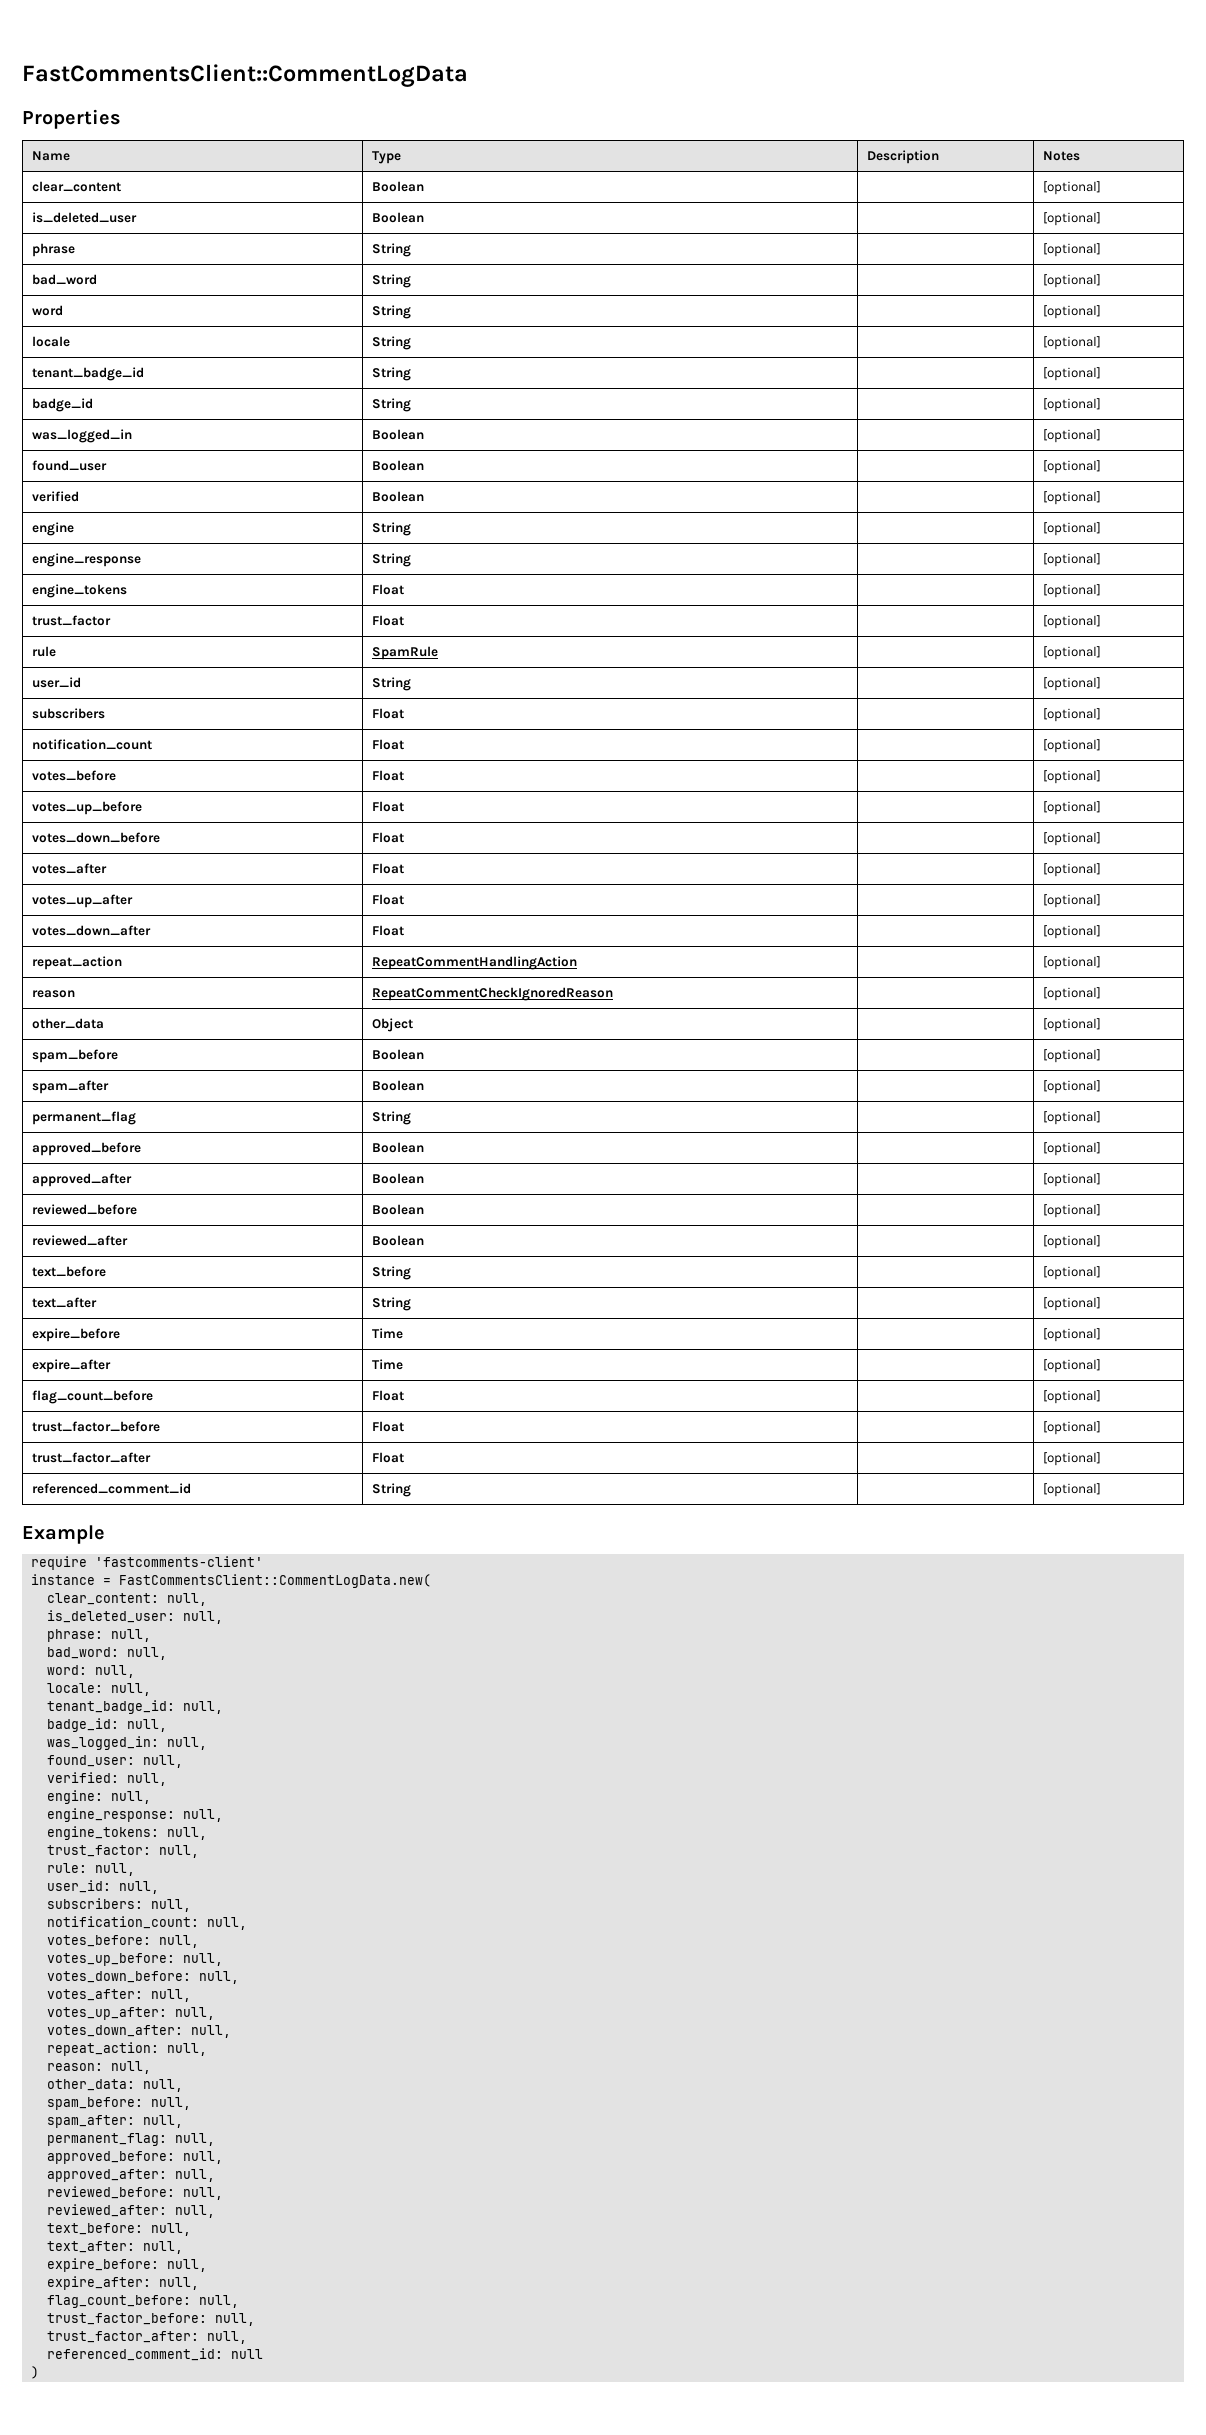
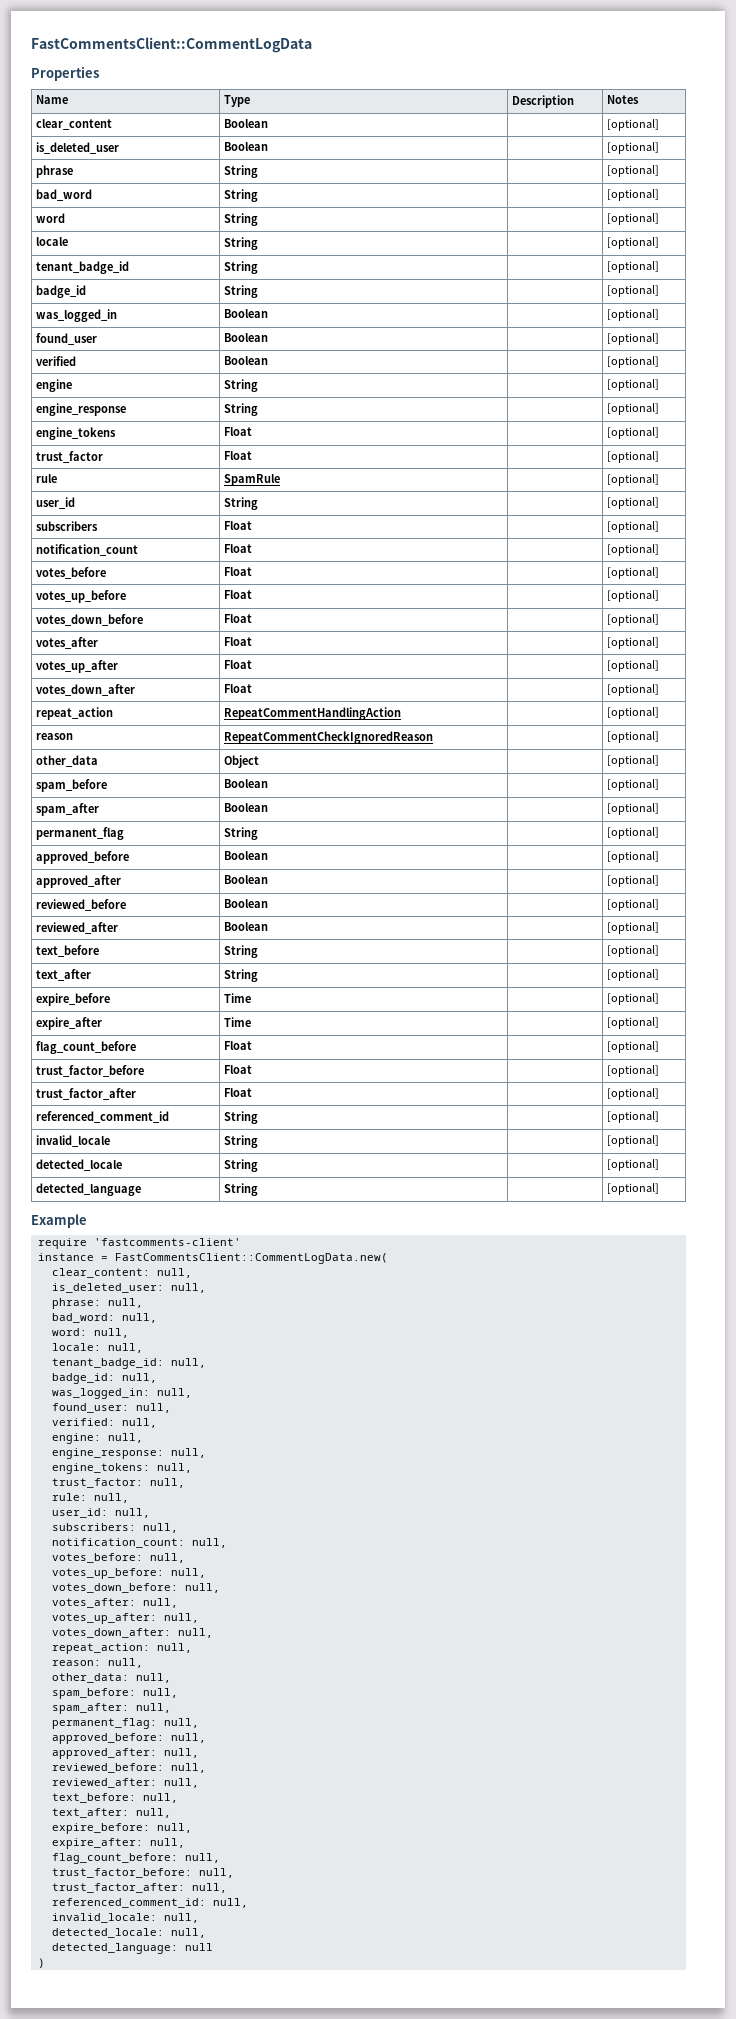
(1101, 1490) none -> [36,1135,111,1147] [224,1135,259,1148] [607,1135,660,1147] [36,1159,123,1171] [224,1159,259,1172] [607,1159,660,1171] [36,1183,142,1196] [224,1183,259,1196] [607,1183,660,1195] // invalid_locale | String | | [optional] // detected_locale | String | | [optional] // detected_language | String | | [optional]
(223, 2354) none -> [212,1898,248,1908] [51,1913,199,1923] [51,1928,206,1938] [51,1943,178,1954] null, // invalid_locale: null, // detected_locale: null, // detected_language:

